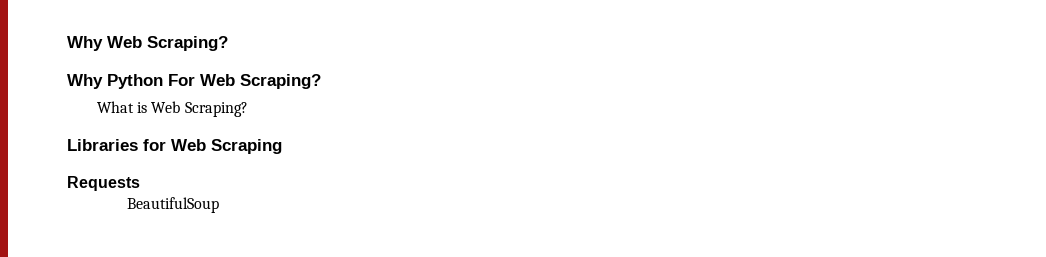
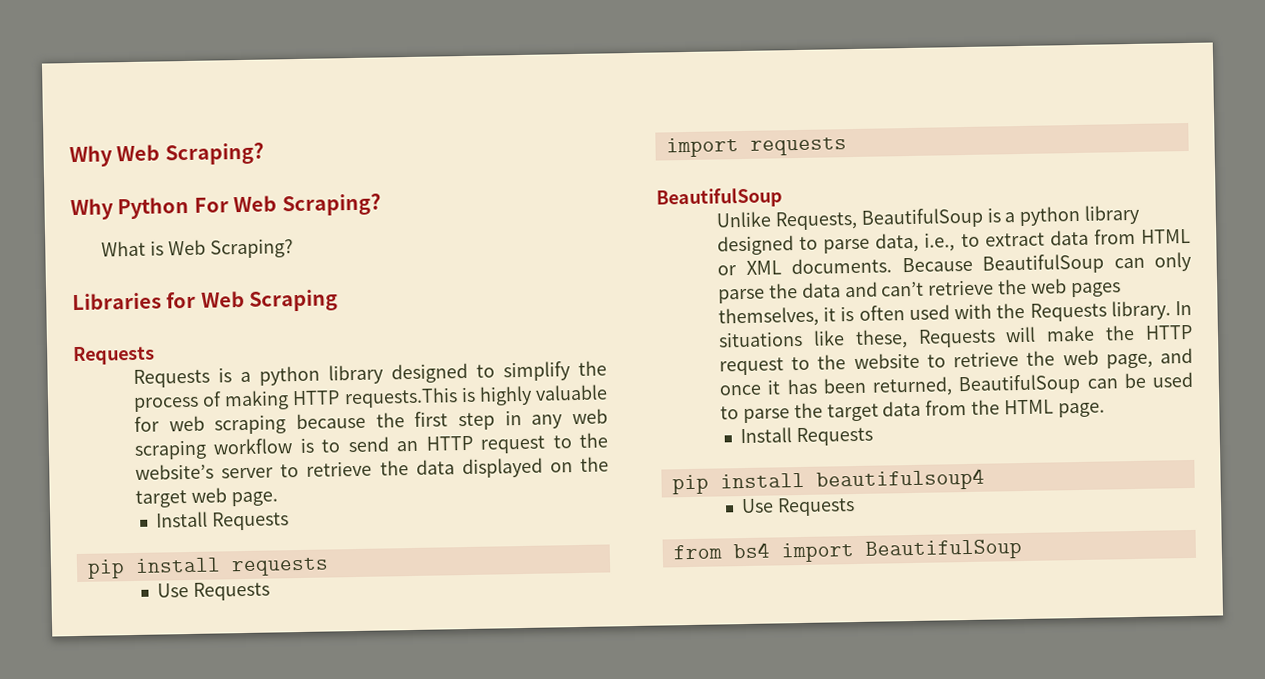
(140, 183) none -> [133,360,607,388] [133,384,608,412] [134,408,608,435] [134,432,608,460] [135,456,609,480] [135,487,278,508] [155,511,289,531] [86,557,329,579] [156,581,270,601] [665,137,847,158] [656,187,783,209] [716,204,1142,231] [717,228,1191,256] [717,251,1192,276] [718,278,1121,304] [718,300,1192,328] [718,324,1193,349] [719,347,1193,376] [719,371,1193,397] [720,399,1105,424] [739,426,873,447] [671,468,985,495] [740,497,855,517] [672,542,855,563] Requests is a python library designed to simplify the process of making HTTP requests.This is highly valuable for web scraping because the first step in any web scraping workflow is to send an HTTP request to the website’s server to retrieve the data displayed on the target web page. // Install Requests // pip install requests // Use Requests // import requests // BeautifulSoup // Unlike Requests, BeautifulSoup is a python library designed to parse data, i.e., to extract data from HTML or XML documents. Because BeautifulSoup can only parse the data and can’t retrieve the web pages themselves, it is often used with the Requests library. In situations like these, Requests will make the HTTP request to the website to retrieve the web page, and once it has been returned, BeautifulSoup can be used to parse the target data from the HTML page. // Install Requests // pip install beautifulsoup4 // Use Requests // from bs4 import

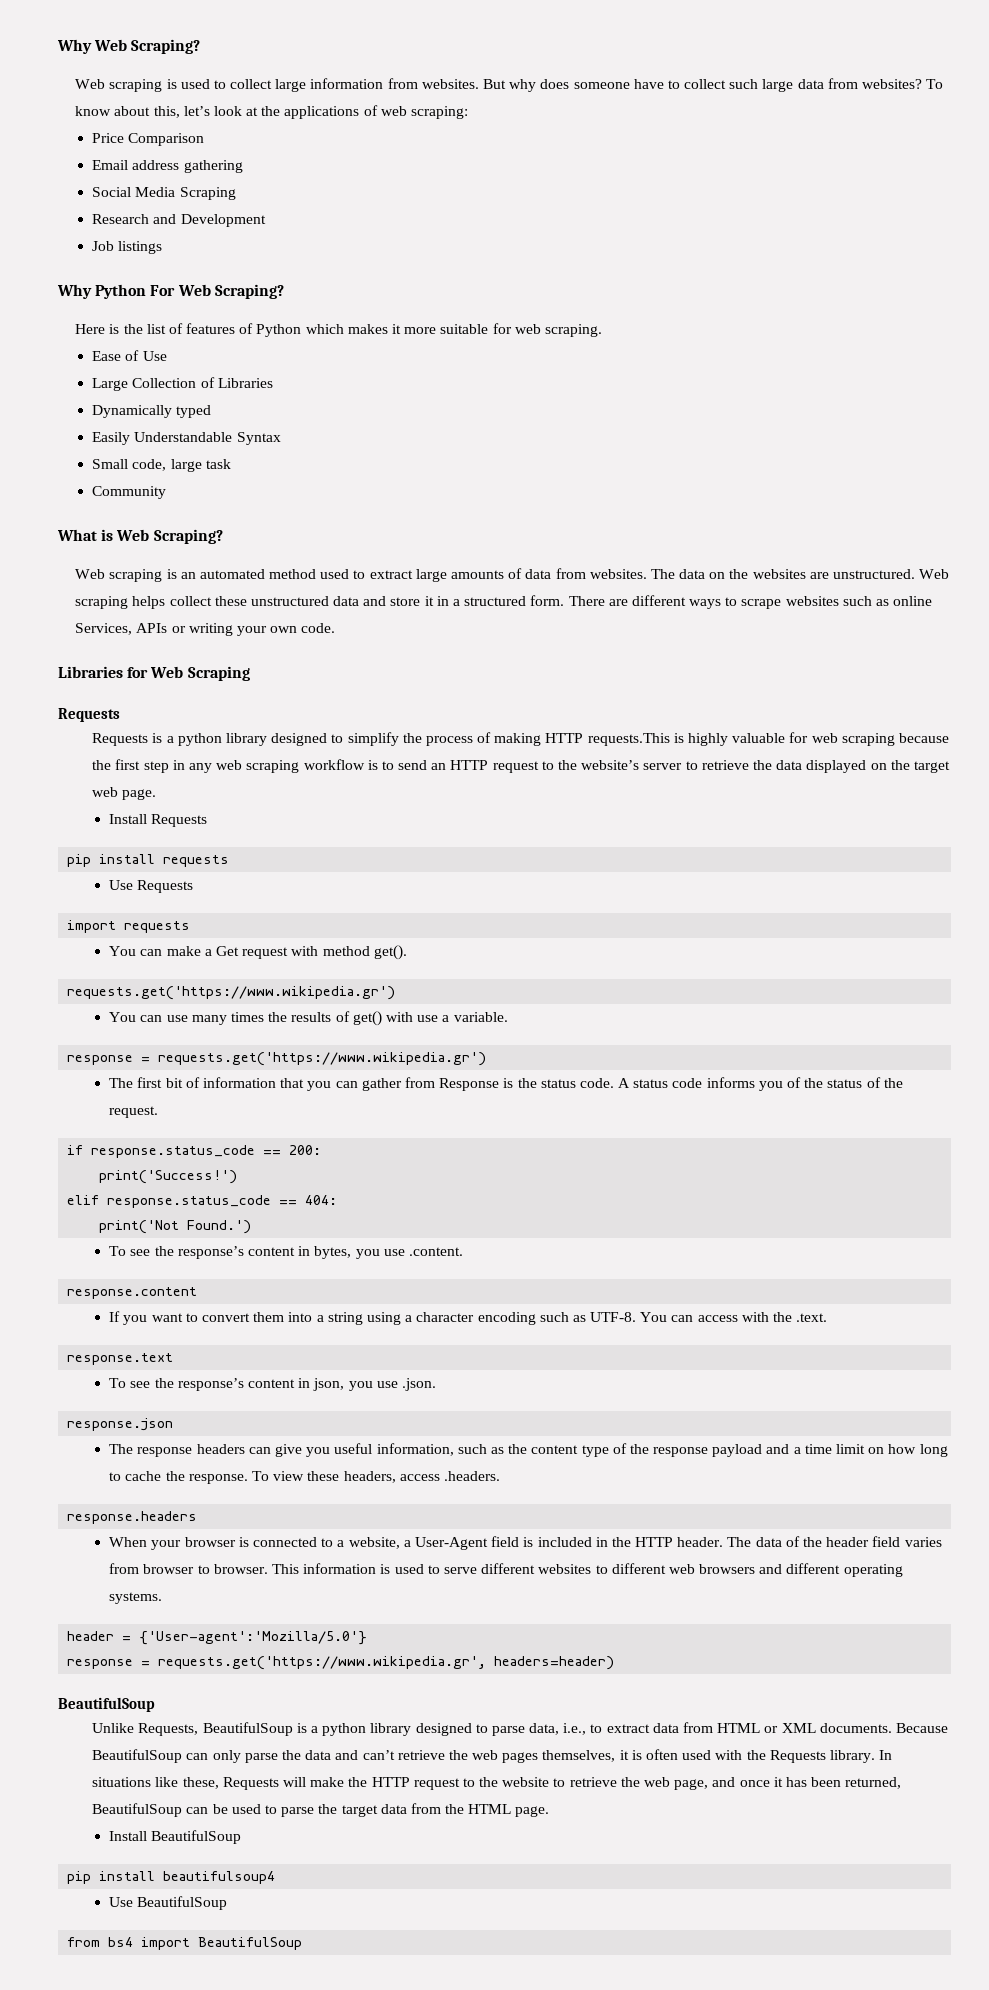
(264, 154) none -> [75,78,944,92] [75,105,468,119] [92,133,205,146] [92,160,243,173] [92,187,236,200] [92,214,266,227] [92,241,163,254] // Web scraping is used to collect large information from websites. But why does someone have to collect such large data from websites? To know about this, let’s look at the applications of web scraping: // Price Comparison // Email address gathering // Social Media Scraping // Research and Development // Job listings
[101,238,294,259] What is Web Scraping? -> [75,323,602,337] [92,350,167,361] [92,377,273,391] [92,405,212,418] [92,432,281,445] [92,459,231,472] [92,486,167,499] [57,529,223,544] [75,568,950,582] [75,595,933,609] [75,623,336,636] Here is the list of features of Python which makes it more suitable for web scraping. // Ease of Use // Large Collection of Libraries // Dynamically typed // Easily Understandable Syntax // Small code, large task // Community // What is Web Scraping? // Web scraping is an automated method used to extract large amounts of data from websites. The data on the websites are unstructured. Web scraping helps collect these unstructured data and store it in a structured form. There are different ways to scrape websites such as online Services, APIs or writing your own code.
(847, 146) none -> [109,945,407,960] [67,986,396,1000] [109,1011,508,1026] [67,1052,487,1066] [109,1077,903,1091] [109,1106,159,1118] [67,1145,322,1158] [99,1170,238,1184] [67,1195,338,1208] [99,1220,252,1234] [109,1246,463,1259] [67,1287,198,1299] [109,1311,828,1325] [67,1353,174,1365] [109,1378,436,1391] [67,1418,174,1431] [109,1443,948,1457] [109,1471,500,1484] [67,1511,198,1524] [109,1536,942,1550] [109,1563,903,1577] [109,1592,163,1604] [67,1631,368,1645] [67,1656,615,1670] // You can make a Get request with method get(). // requests.get('https://www.wikipedia.gr') // You can use many times the results of get() with use a variable. // response = requests.get('https://www.wikipedia.gr') // The first bit of information that you can gather from Response is the status code. A status code informs you of the status of the request. // if response.status_code == 200: // print('Success!') // elif response.status_code == 404: // print('Not Found.') // To see the response’s content in bytes, you use .content. // response.content // If you want to convert them into a string using a character encoding such as UTF-8. You can access with the .text. // response.text // To see the response’s content in json, you use .json. // response.json // The response headers can give you useful information, such as the content type of the response payload and a time limit on how long to cache the response. To view these headers, access .headers. // response.headers // When your browser is connected to a website, a User-Agent field is included in the HTTP header. The data of the header field varies from browser to browser. This information is used to serve different websites to different web browsers and different operating systems. // header = {'User-agent':'Mozilla/5.0'} // response = requests.get('https://www.wikipedia.gr', headers=header)
[795,426,873,447] Requests -> [151,1830,242,1844] BeautifulSoup
[776,497,855,517] Requests -> [137,1896,228,1910] BeautifulSoup

